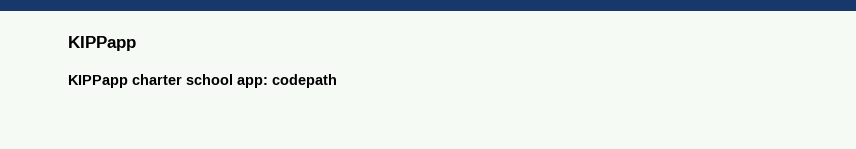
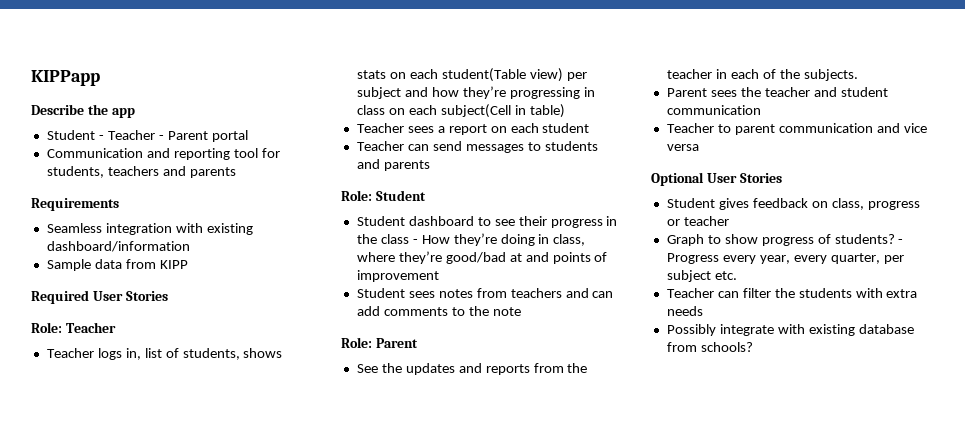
[68,74,337,88] KIPPapp charter school app: codepath -> [31,104,135,118] [46,130,248,142] [46,148,280,160] [46,166,236,178] [31,198,119,211] [46,223,253,235] [46,241,190,252] [46,259,188,271] [31,290,168,304] [31,322,116,333] [46,348,283,360] [356,68,587,82] [356,86,595,99] [356,104,565,118] [356,123,590,135] [356,141,598,153] [356,159,430,171] [341,190,426,201] [356,216,618,228] [356,233,586,246] [356,251,608,264] [356,270,439,282] [356,288,614,298] [356,306,521,316] [341,337,418,348] [356,363,588,375] [666,69,858,81] [666,87,888,97] [666,105,761,115] [666,123,927,135] [666,144,699,151] [651,172,782,186] [666,198,920,210] [666,216,729,226] [666,234,904,246] [666,253,904,264] [666,270,737,282] [666,288,918,298] [666,306,703,316] [666,324,914,336] [666,342,753,352] Describe the app // Student - Teacher - Parent portal // Communication and reporting tool for students, teachers and parents // Requirements // Seamless integration with existing dashboard/information // Sample data from KIPP // Required User Stories // Role: Teacher // Teacher logs in, list of students, shows stats on each student(Table view) per subject and how they’re progressing in class on each subject(Cell in table) // Teacher sees a report on each student // Teacher can send messages to students and parents // Role: Student // Student dashboard to see their progress in the class - How they’re doing in class, where they’re good/bad at and points of improvement // Student sees notes from teachers and can add comments to the note // Role: Parent // See the updates and reports from the teacher in each of the subjects. // Parent sees the teacher and student communication // Teacher to parent communication and vice versa // Optional User Stories // Student gives feedback on class, progress or teacher // Graph to show progress of students? - Progress every year, every quarter, per subject etc. // Teacher can filter the students with extra needs // Possibly integrate with existing database from schools?

